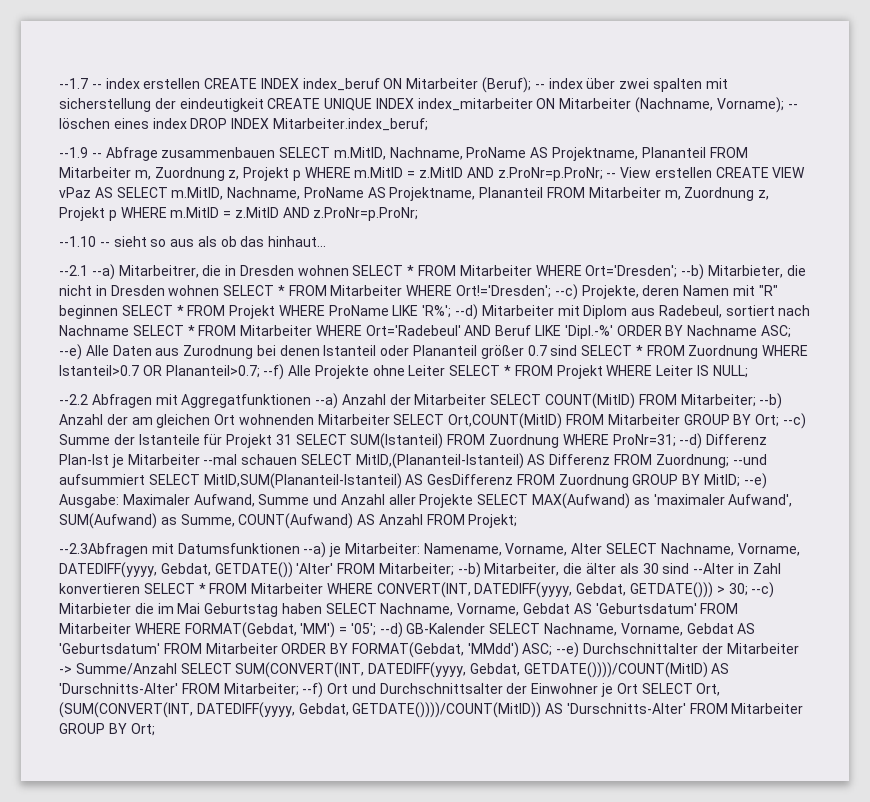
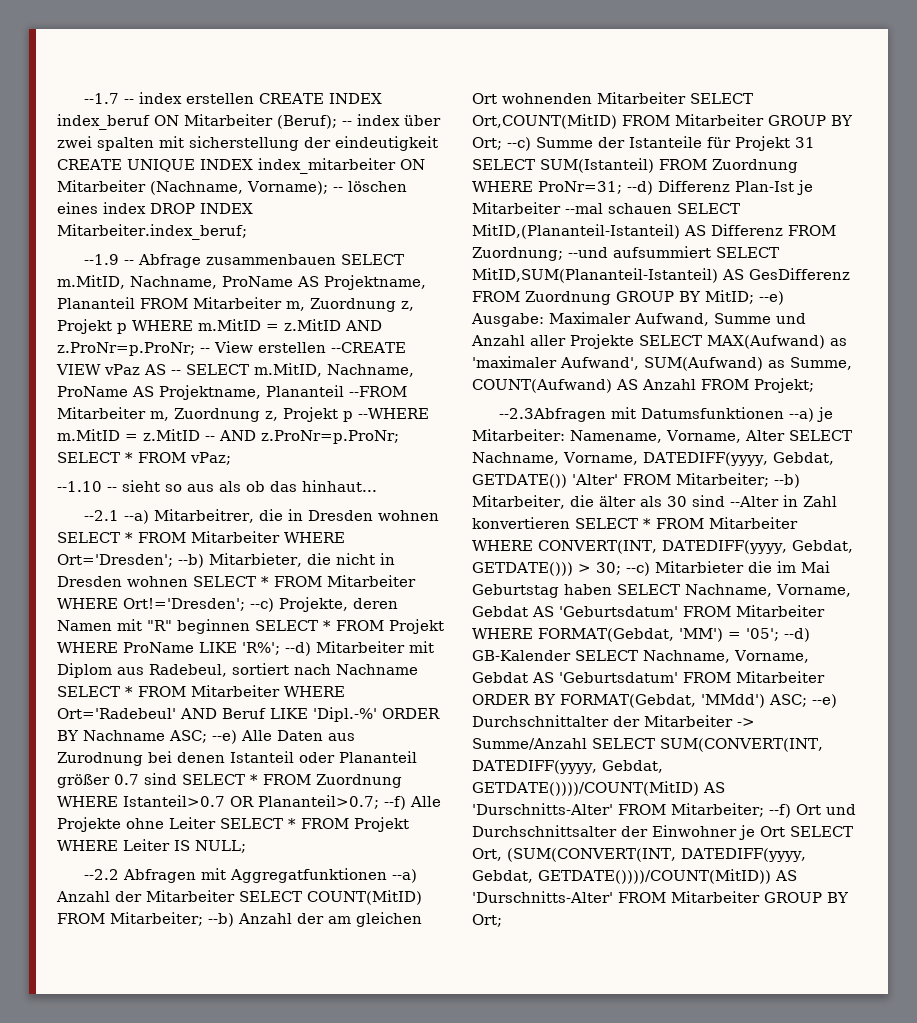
[715,167,769,178] CREATE -> [331,342,406,353] --CREATE
[116,187,770,201] [59,207,419,221] SELECT m.MitID, Nachname, ProName AS Projektname, Plananteil FROM Mitarbeiter m, Zuordnung z, Projekt p WHERE m.MitID = z.MitID AND z.ProNr=p.ProNr; -> [171,363,414,377] [57,385,407,400] [57,407,429,422] [57,429,399,444] [57,452,231,465] -- SELECT m.MitID, Nachname, ProName AS Projektname, Plananteil --FROM Mitarbeiter m, Zuordnung z, Projekt p --WHERE m.MitID = z.MitID -- AND z.ProNr=p.ProNr; SELECT * FROM vPaz;

